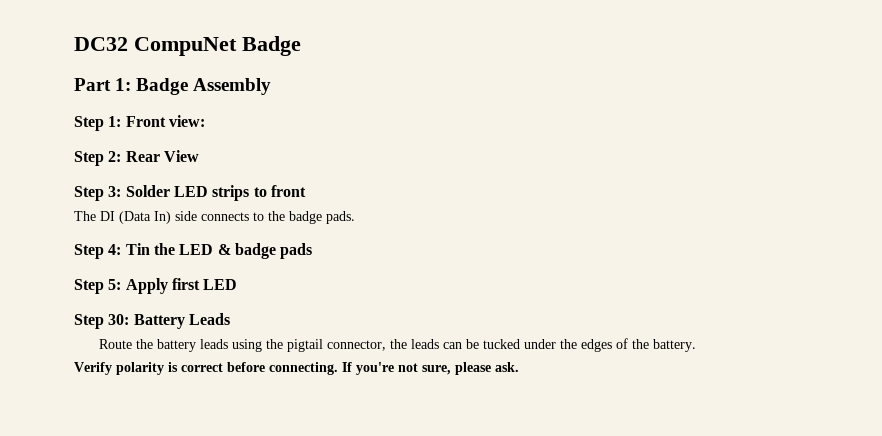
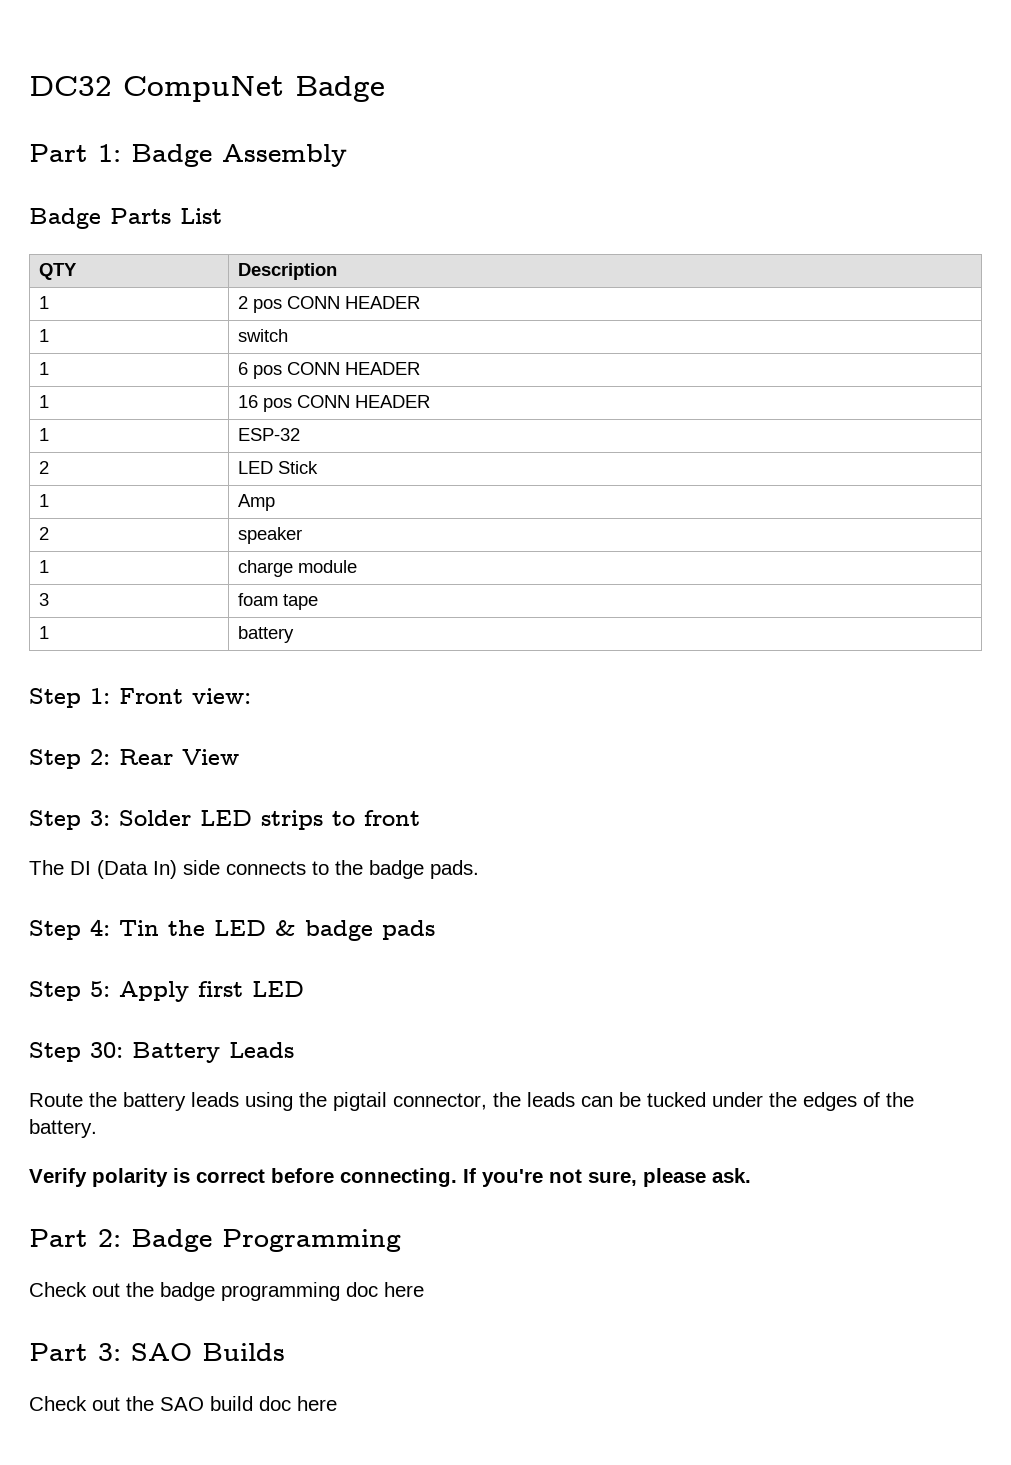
(272, 86) none -> [29,208,222,229] [38,263,77,280] [237,263,337,280] [38,296,49,309] [237,296,420,313] [38,329,49,342] [237,329,288,342] [38,362,49,375] [237,362,420,379] [38,395,49,408] [237,395,430,412] [38,428,49,441] [237,428,300,441] [38,461,49,474] [237,461,318,474] [38,494,49,507] [237,494,275,511] [38,527,49,540] [237,527,302,544] [38,560,49,573] [237,560,357,577] [38,593,49,606] [237,593,318,610] [38,626,49,639] [237,626,294,643] // Badge Parts List // QTY | Description // 1 | 2 pos CONN HEADER // 1 | switch // 1 | 6 pos CONN HEADER // 1 | 16 pos CONN HEADER // 1 | ESP-32 // 2 | LED Stick // 1 | Amp // 2 | speaker // 1 | charge module // 3 | foam tape // 1 | battery
(519, 367) none -> [29,1229,401,1252] [29,1282,424,1301] [29,1343,285,1361] [29,1396,337,1411] // Part 2: Badge Programming // Check out the badge programming doc here // Part 3: SAO Builds // Check out the SAO build doc here

